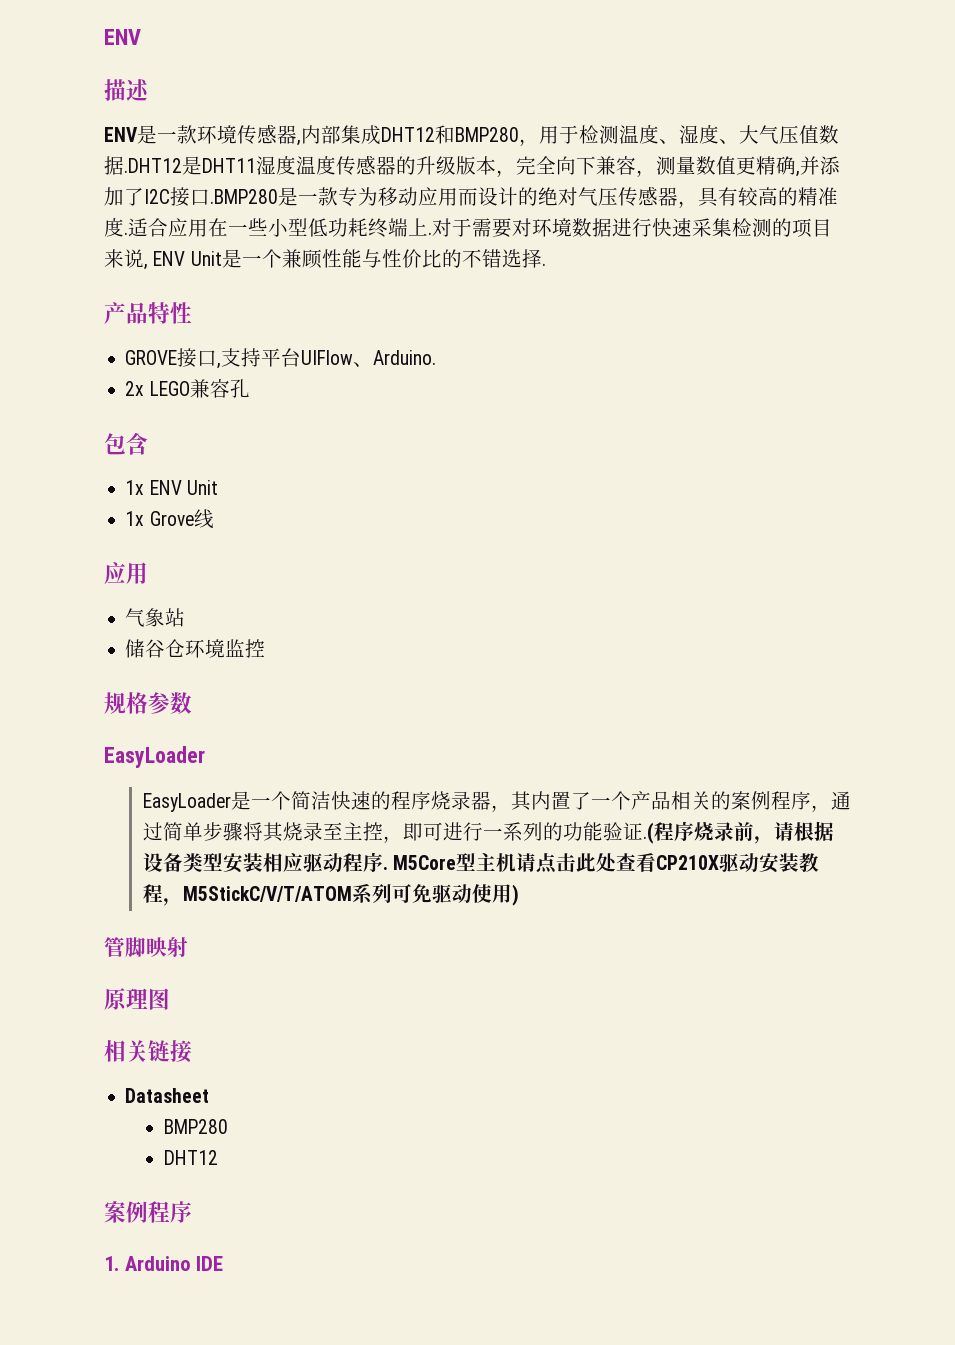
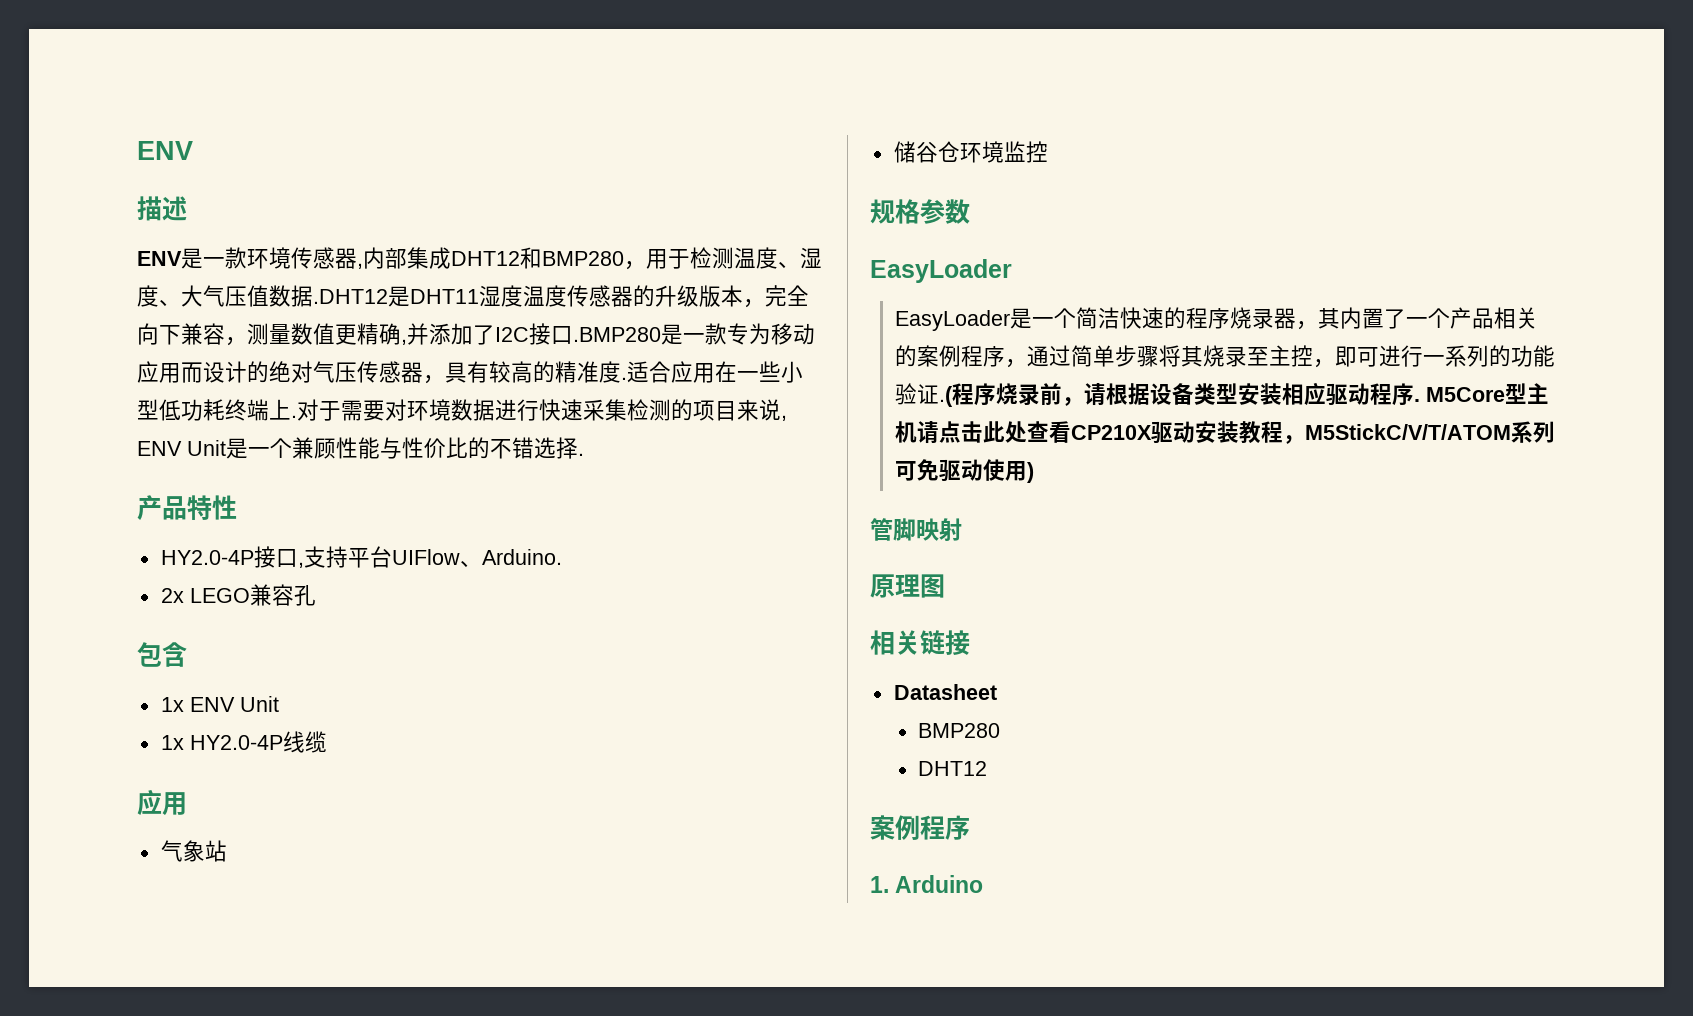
[125,350,178,365] GROVE -> [160,550,254,565] HY2.0-4P
[149,511,194,526] Grove -> [189,735,283,750] HY2.0-4P
(214, 519) none -> [304,731,327,753] 缆
[196,1256,224,1271] IDE -> (984, 884) none

